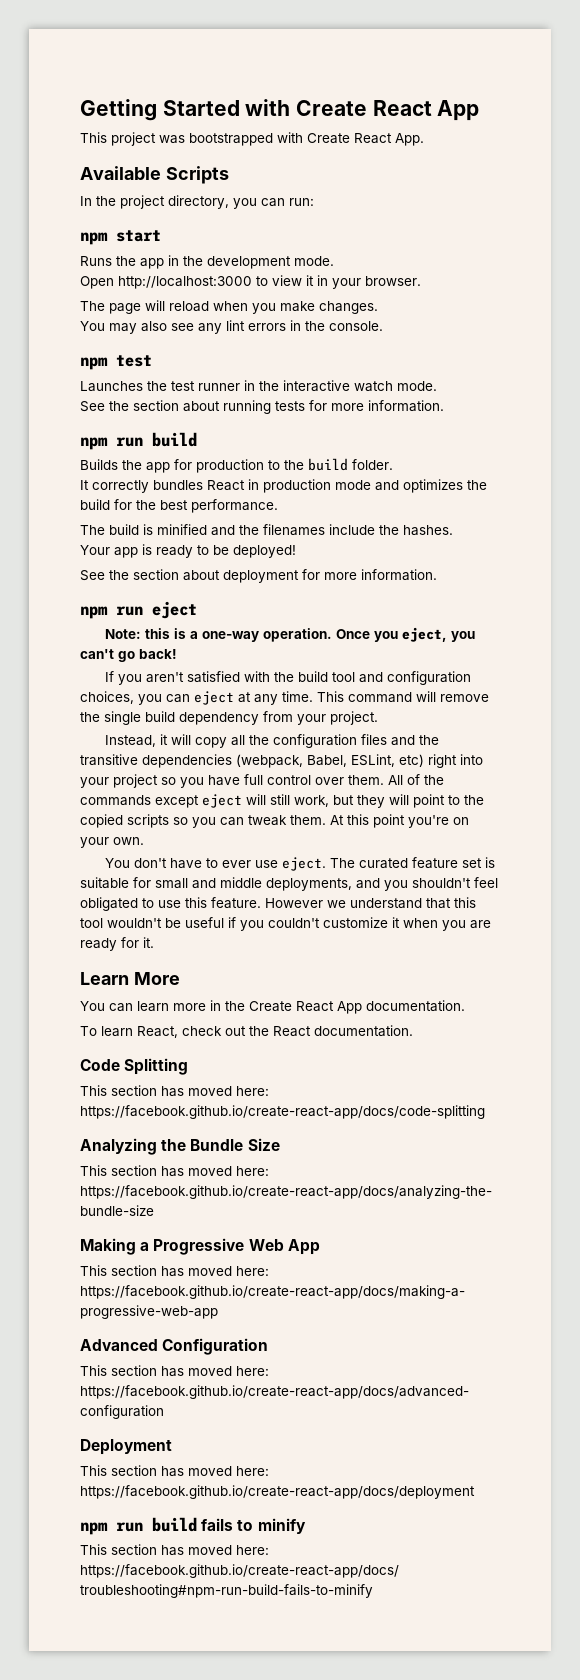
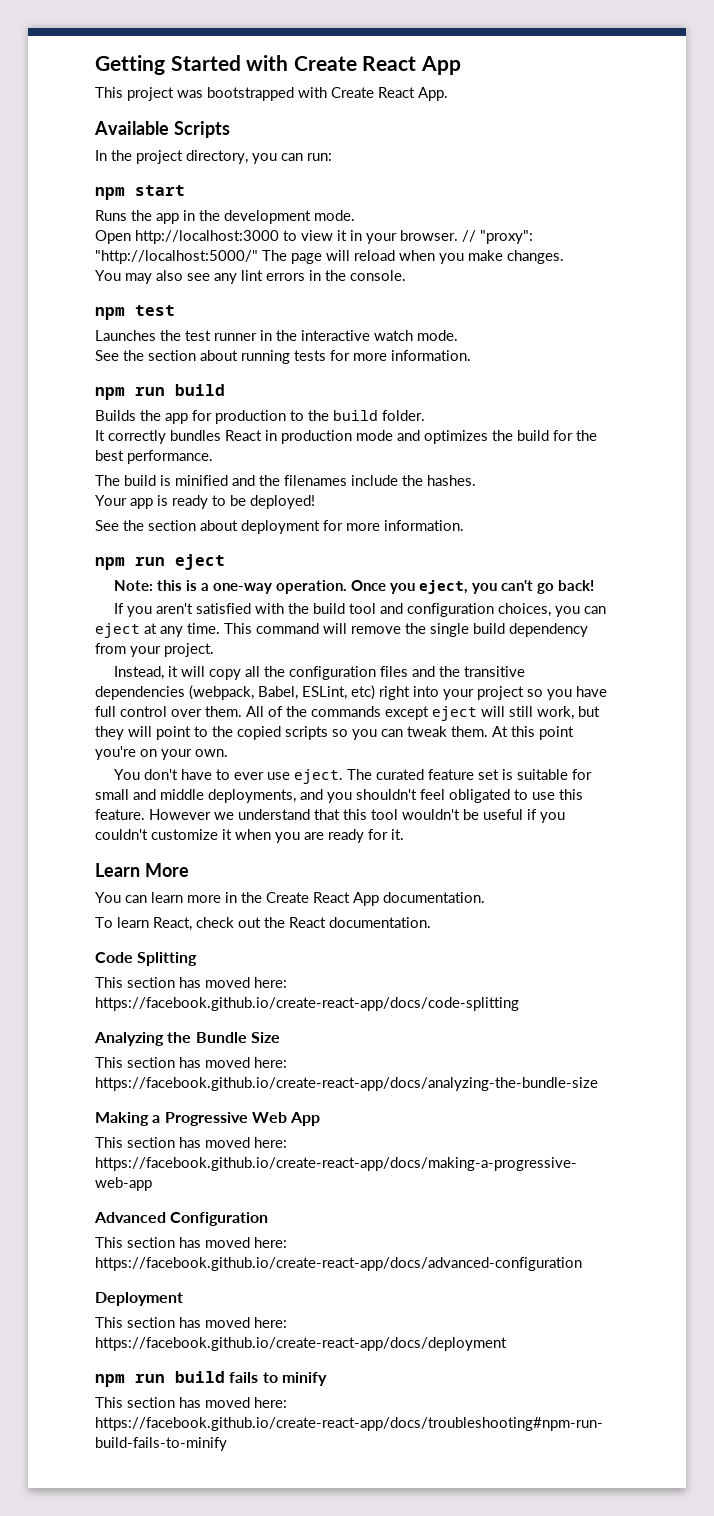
(421, 281) // -> [462,230,533,244] [95,250,258,264] // "proxy": "http://localhost:5000/"

